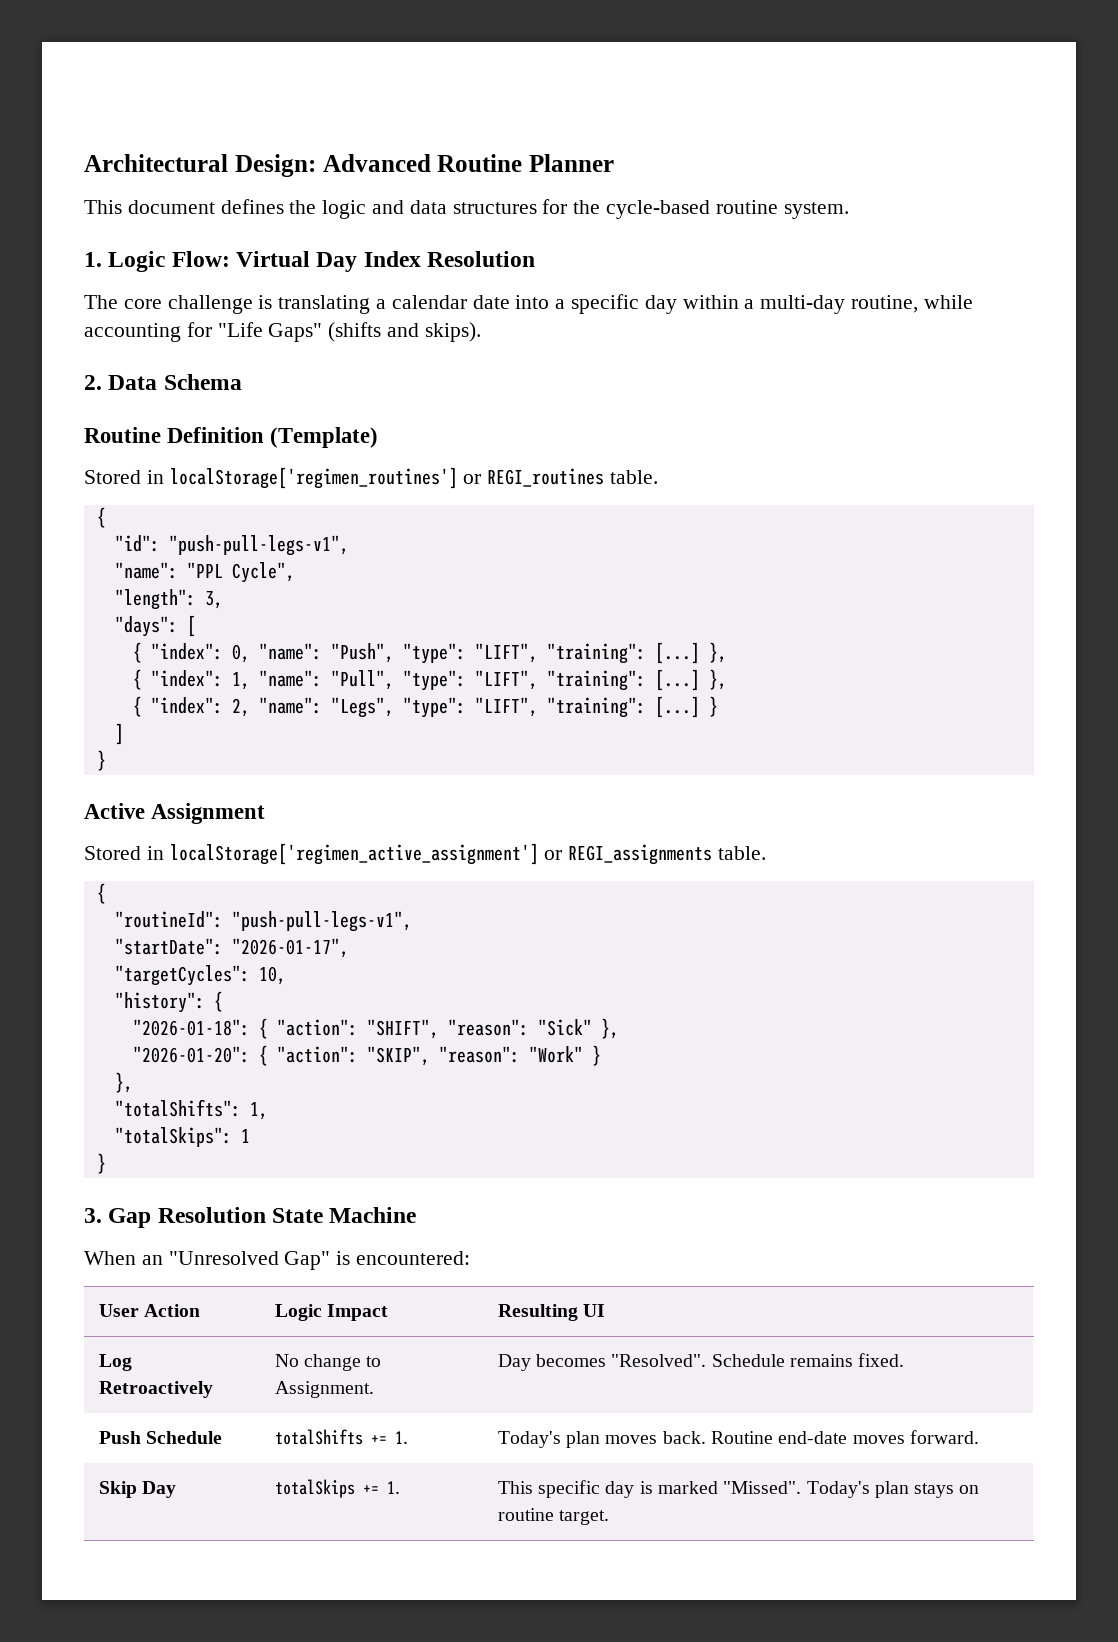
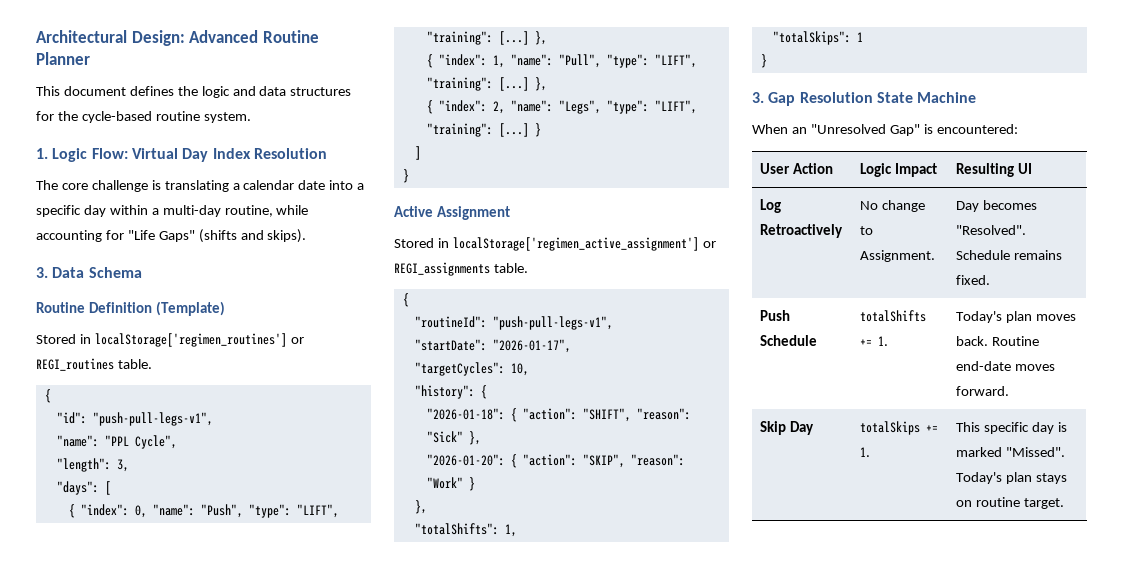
[84,375,102,390] 2. -> [36,267,48,278] 3.

